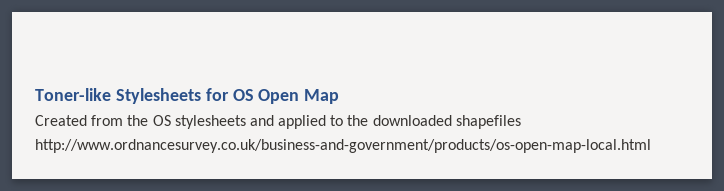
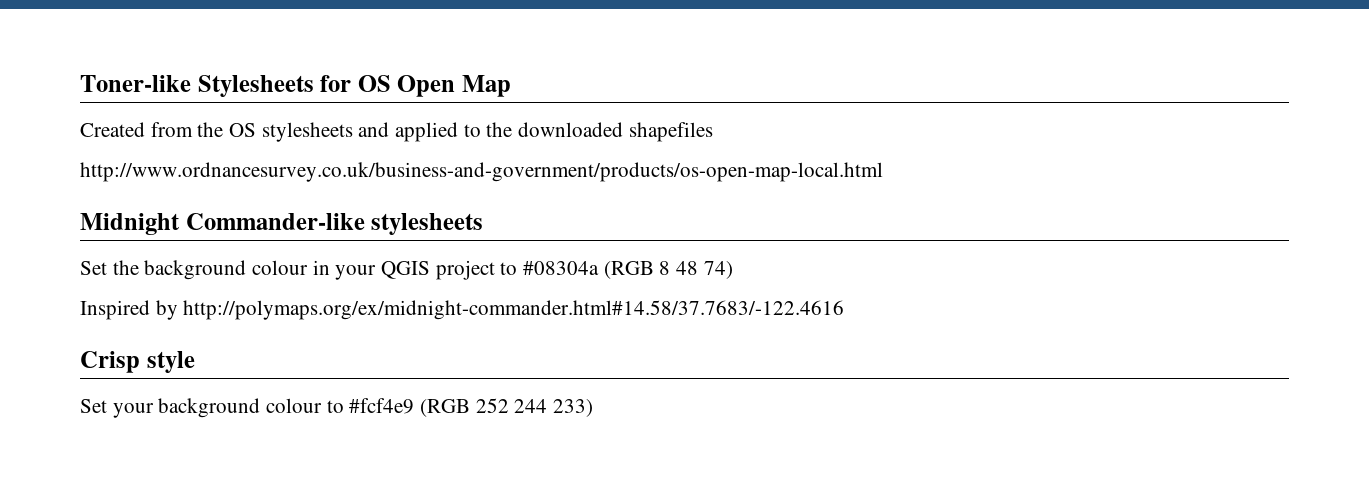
(651, 146) none -> [80,213,484,235] [80,260,733,280] [80,300,845,320] [80,351,195,373] [80,398,594,418] // Midnight Commander-like stylesheets // Set the background colour in your QGIS project to #08304a (RGB 8 48 74) // Inspired by http://polymaps.org/ex/midnight-commander.html#14.58/37.7683/-122.4616 // Crisp style // Set your background colour to #fcf4e9 (RGB 252 244 233)

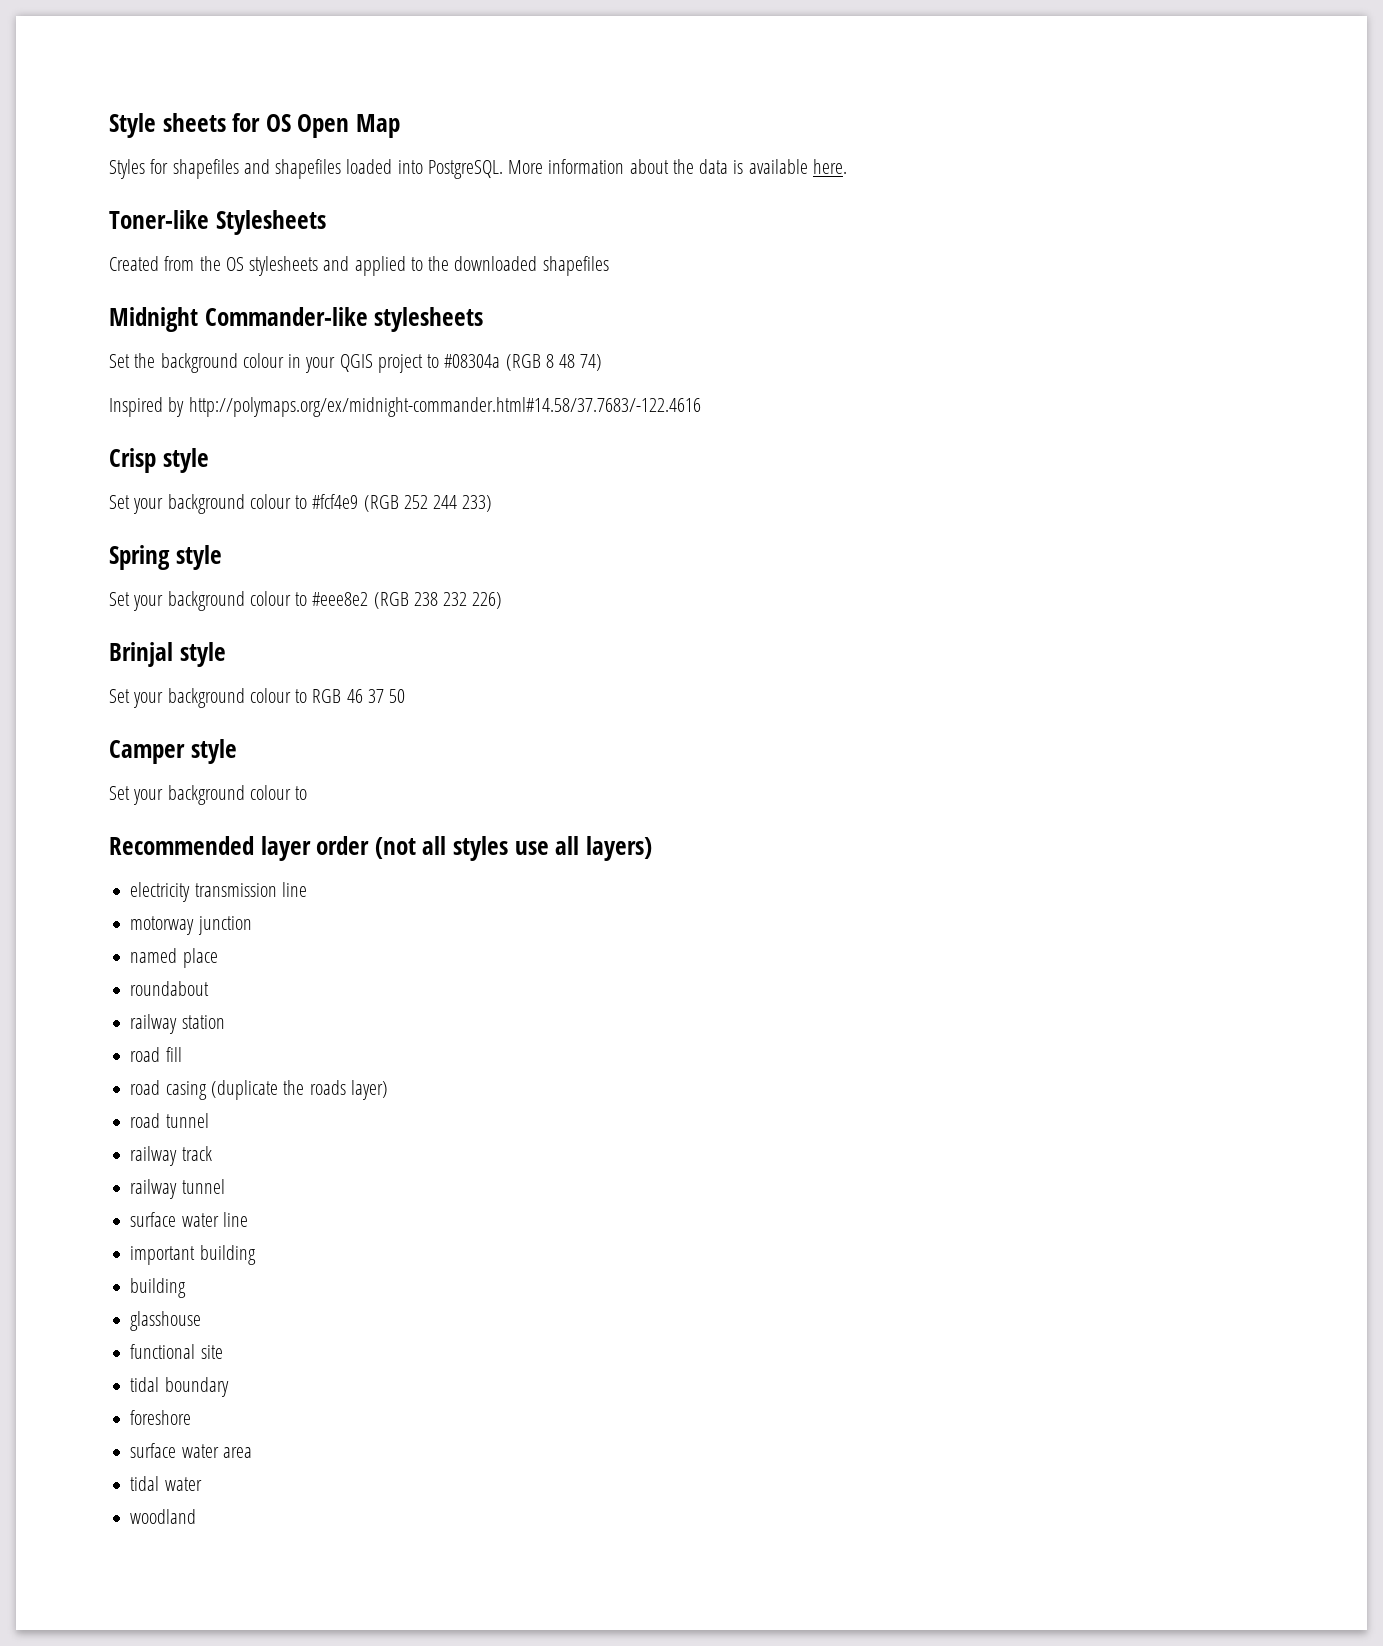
[80,75,314,97] Toner-like Stylesheets -> [109,113,226,138] Style sheets
(512, 86) none -> [109,159,847,179] [109,210,326,235] // Styles for shapefiles and shapefiles loaded into PostgreSQL. More information about the data is available here. // Toner-like Stylesheets
[80,162,883,182] // http://www.ordnancesurvey.co.uk/business-and-government/products/os-open-map-local.html -> (609, 266) none
(594, 408) none -> [109,545,222,570] [109,591,503,611] [109,642,226,667] [109,688,406,708] [109,739,237,764] [109,785,308,805] [109,836,652,861] [130,882,307,902] [130,916,252,935] [130,948,218,968] [130,981,210,996] [130,1014,225,1034] [130,1047,182,1062] [130,1080,388,1100] [130,1113,209,1128] [130,1146,212,1166] [130,1179,225,1199] [130,1212,248,1227] [130,1245,256,1265] [130,1278,187,1298] [130,1311,202,1331] [130,1344,223,1359] [130,1377,229,1397] [130,1410,192,1425] [130,1443,252,1458] [130,1476,202,1491] [130,1509,197,1524] // Spring style // Set your background colour to #eee8e2 (RGB 238 232 226) // Brinjal style // Set your background colour to RGB 46 37 50 // Camper style // Set your background colour to // Recommended layer order (not all styles use all layers) // electricity transmission line // motorway junction // named place // roundabout // railway station // road fill // road casing (duplicate the roads layer) // road tunnel // railway track // railway tunnel // surface water line // important building // building // glasshouse // functional site // tidal boundary // foreshore // surface water area // tidal water // woodland

